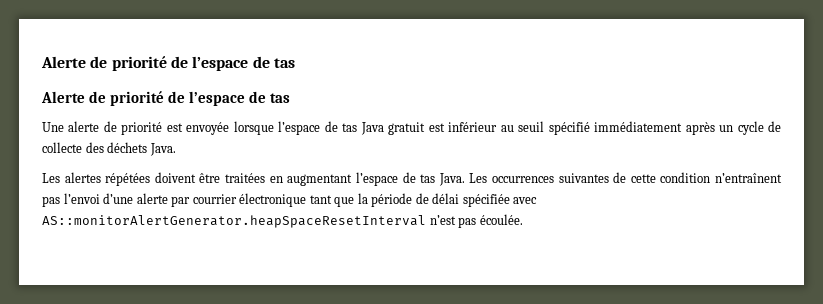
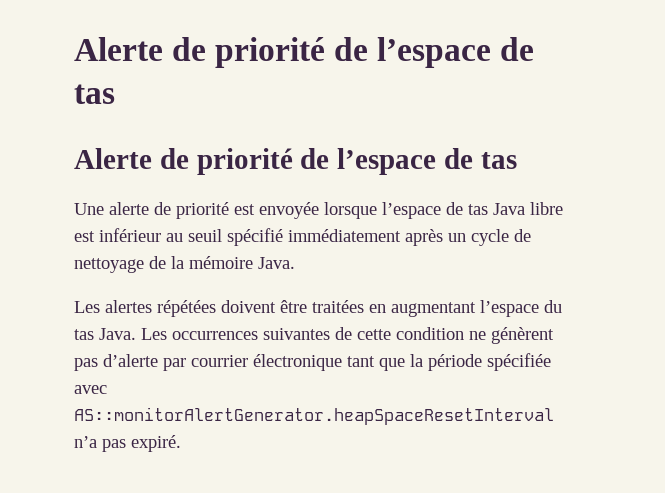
[388,122,426,135] gratuit -> [530,202,563,215] libre
[42,142,148,153] collecte des déchets -> [74,256,253,273] nettoyage de la mémoire
[402,172,416,183] de -> [544,300,562,313] du
[714,173,782,183] [42,193,168,207] n’entraînent pas l’envoi d’une alerte -> [469,327,554,344] [74,354,158,371] ne génèrent pas d’alerte
[415,193,460,204] de délai -> (482, 362) none
[429,214,523,228] n’est pas écoulée. -> [74,435,181,452] n’a pas expiré.

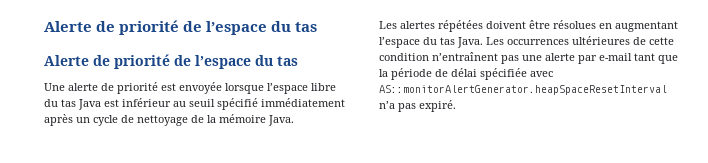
[74,37,535,68] Alerte de priorité de l’espace de -> [44,20,292,35] Alerte de priorité de l’espace du
[444,148,474,169] de -> [255,55,273,66] du
[446,202,463,215] de -> [311,83,336,91] [44,99,58,107] libre du
[530,202,563,215] libre -> (101, 104) none
[312,300,364,313] traitées -> [553,20,596,29] résolues
[263,328,330,340] suivantes -> [572,36,630,45] ultérieures
[469,327,554,344] [74,354,342,371] ne génèrent pas d’alerte par courrier électronique -> [432,52,632,64] n’entraînent pas une alerte par e-mail
(482, 362) none -> [435,68,477,77] de délai

